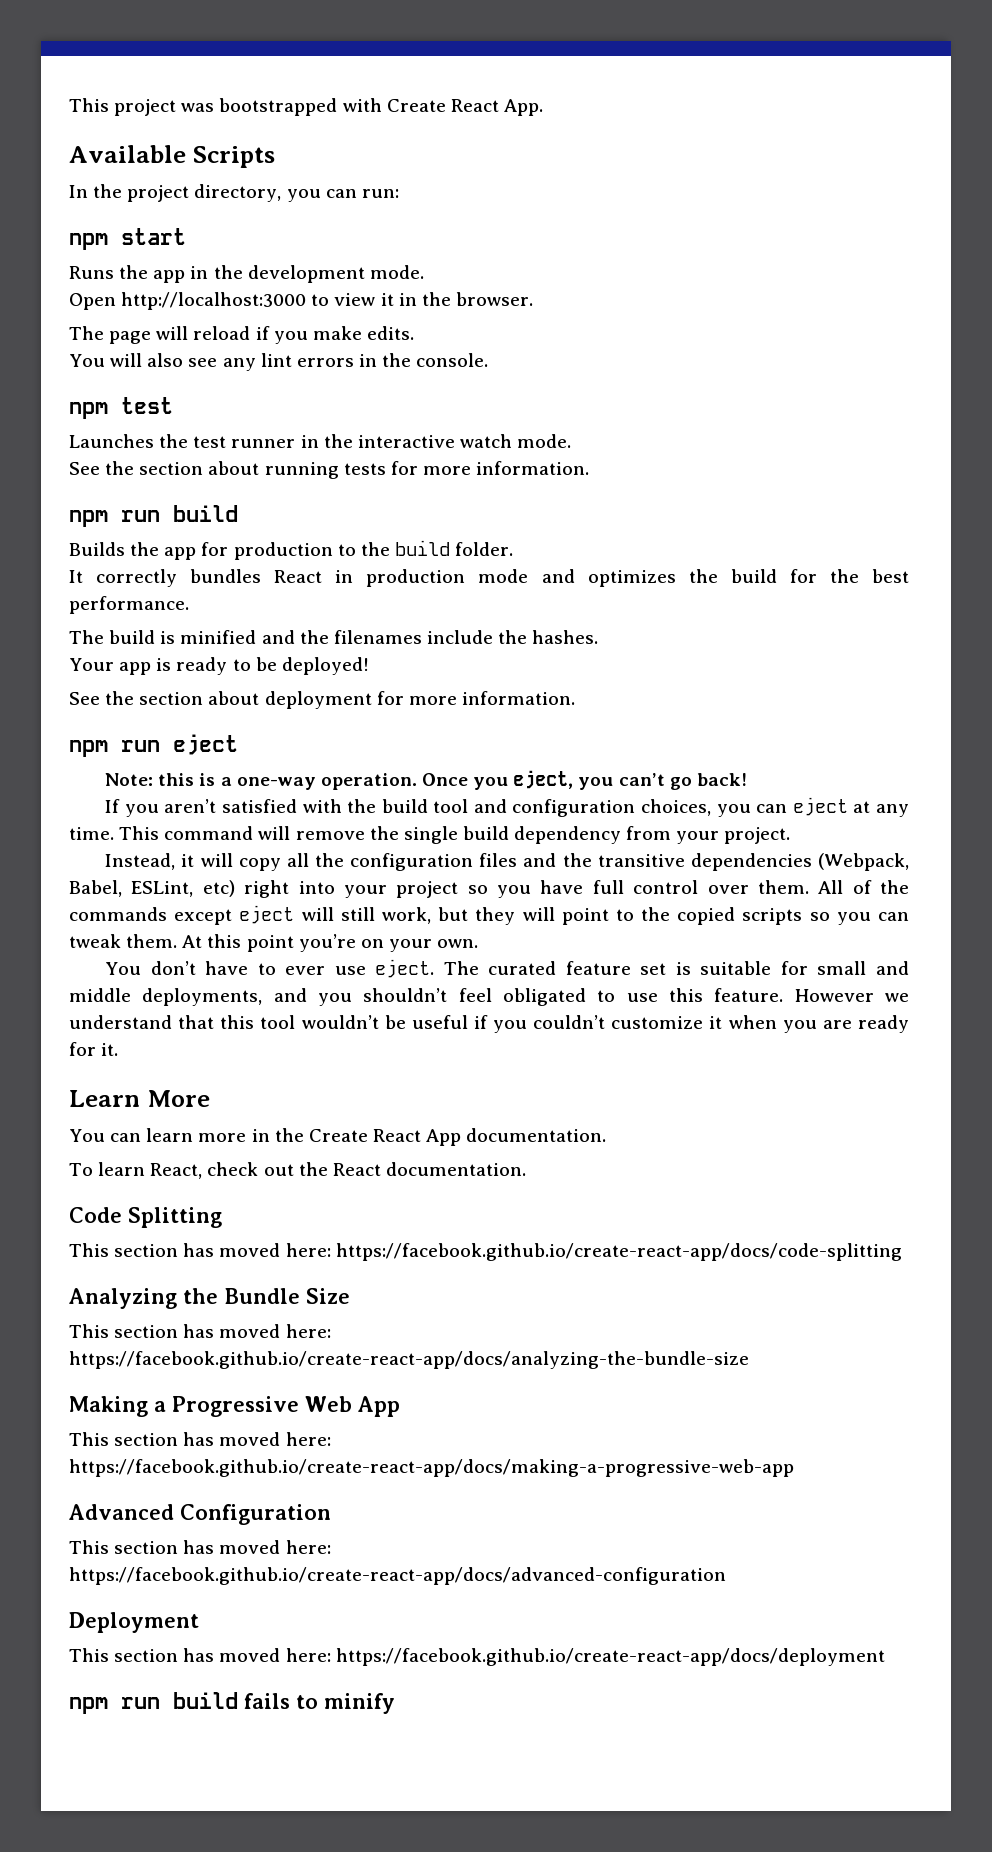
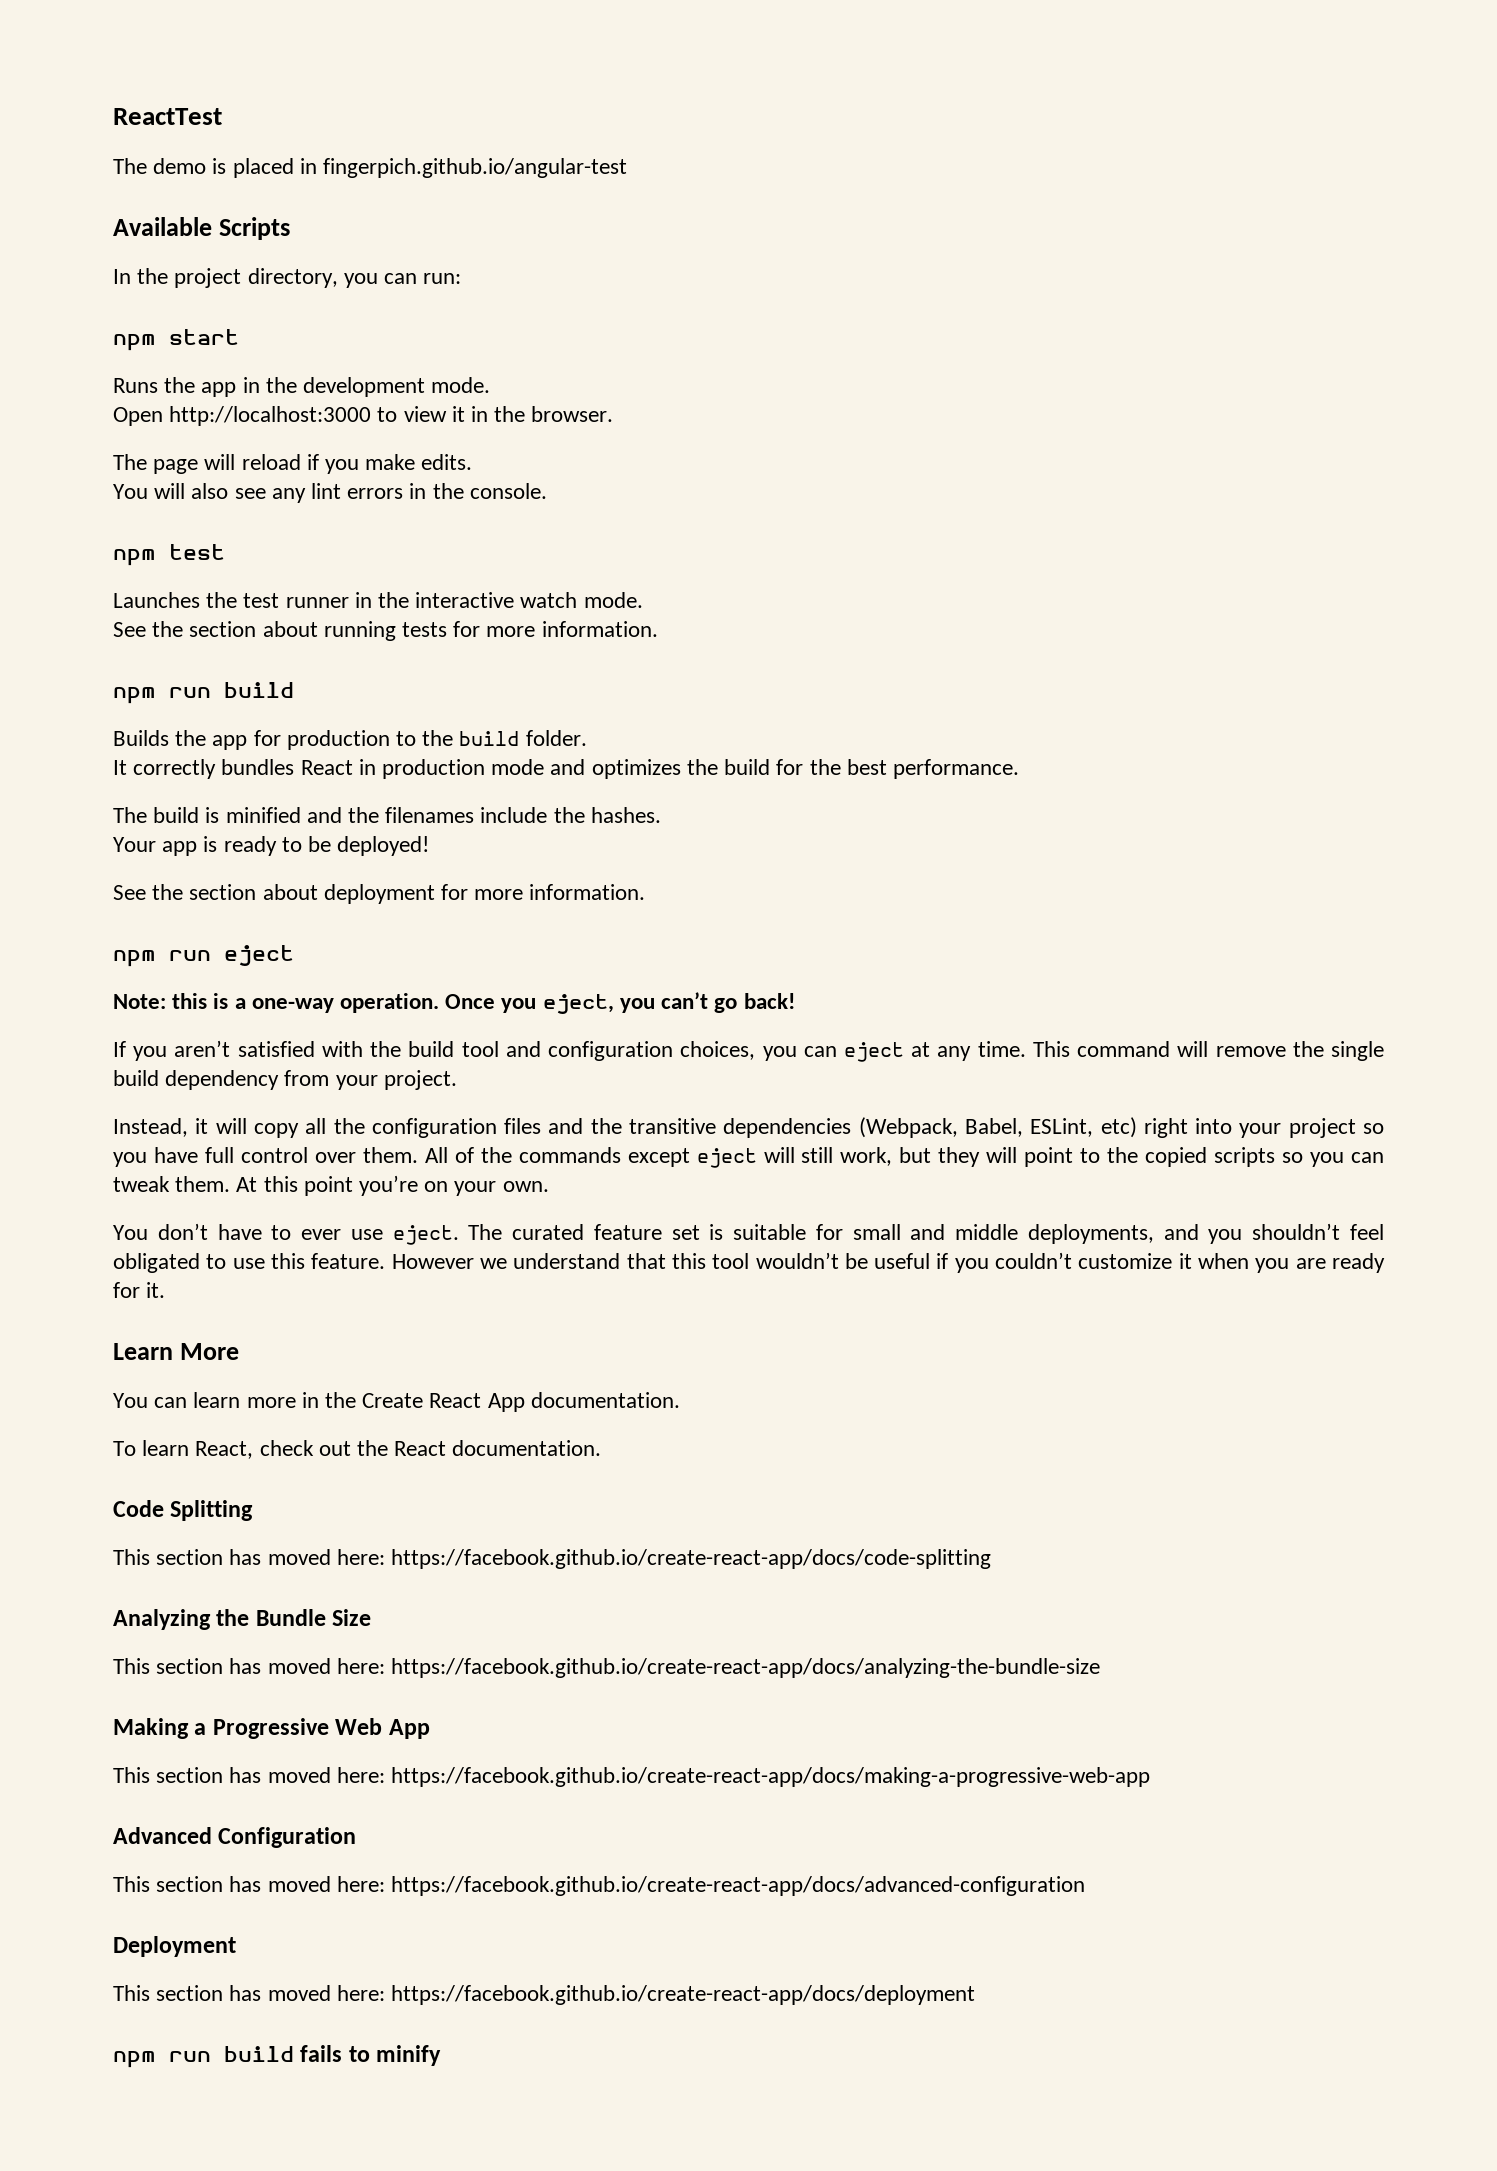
[69,98,543,116] This project was bootstrapped with Create React App. -> [113,108,222,125] [113,158,628,178] ReactTest // The demo is placed in fingerpich.github.io/angular-test

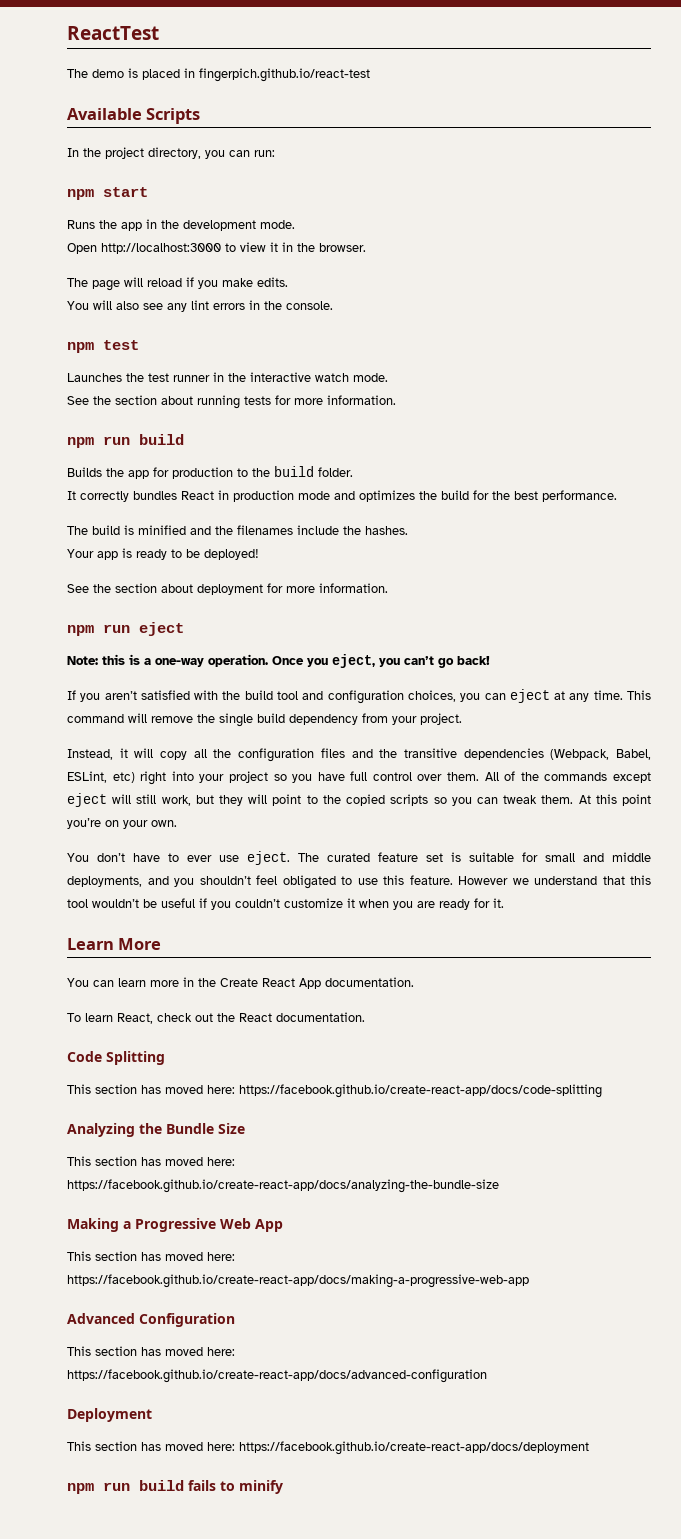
[323,158,628,178] fingerpich.github.io/angular-test -> [199,68,370,82] fingerpich.github.io/react-test

